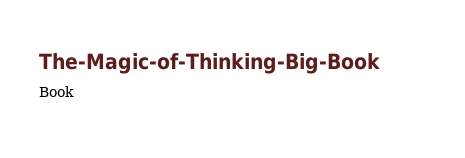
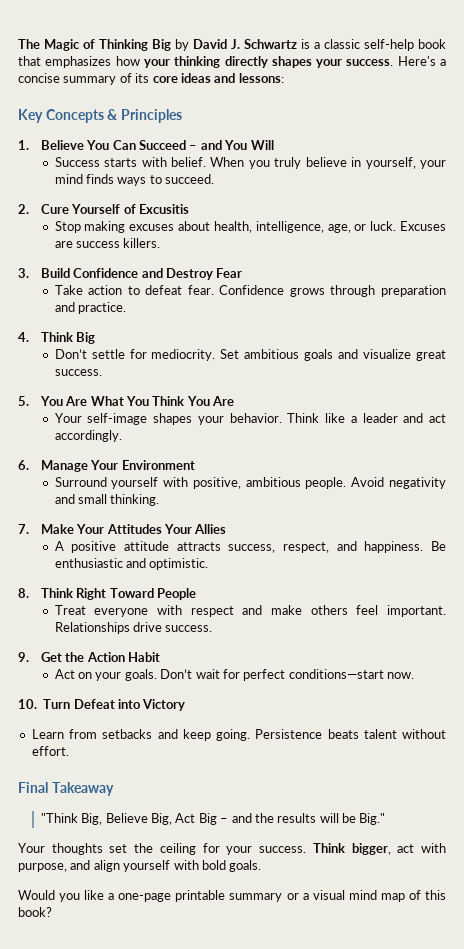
[39,53,380,74] [39,86,74,97] The-Magic-of-Thinking-Big-Book // Book -> [18,39,446,51] [18,56,447,68] [18,73,284,85] [18,109,182,123] [18,140,274,150] [54,157,446,169] [54,174,215,186] [18,204,190,214] [54,221,446,233] [54,238,161,248] [18,268,243,280] [54,285,446,297] [54,302,127,314] [18,332,96,344] [54,349,446,361] [54,369,102,376] [18,396,235,406] [54,413,447,425] [54,430,122,442] [18,460,195,472] [54,477,446,489] [54,494,160,506] [18,524,227,534] [54,541,447,553] [54,558,209,570] [18,588,197,600] [54,605,446,617] [54,622,213,634] [18,652,161,662] [54,669,415,681] [18,699,186,711] [31,729,446,741] [31,746,69,756] [18,782,114,796] [40,813,386,825] [18,843,446,855] [18,860,262,872] [18,890,447,902] [18,907,52,917] The Magic of Thinking Big by David J. Schwartz is a classic self-help book that emphasizes how your thinking directly shapes your success. Here's a concise summary of its core ideas and lessons: // Key Concepts & Principles // 1. Believe You Can Succeed – and You Will // Success starts with belief. When you truly believe in yourself, your mind finds ways to succeed. // 2. Cure Yourself of Excusitis // Stop making excuses about health, intelligence, age, or luck. Excuses are success killers. // 3. Build Confidence and Destroy Fear // Take action to defeat fear. Confidence grows through preparation and practice. // 4. Think Big // Don’t settle for mediocrity. Set ambitious goals and visualize great success. // 5. You Are What You Think You Are // Your self-image shapes your behavior. Think like a leader and act accordingly. // 6. Manage Your Environment // Surround yourself with positive, ambitious people. Avoid negativity and small thinking. // 7. Make Your Attitudes Your Allies // A positive attitude attracts success, respect, and happiness. Be enthusiastic and optimistic. // 8. Think Right Toward People // Treat everyone with respect and make others feel important. Relationships drive success. // 9. Get the Action Habit // Act on your goals. Don’t wait for perfect conditions—start now. // 10. Turn Defeat into Victory // Learn from setbacks and keep going. Persistence beats talent without effort. // Final Takeaway // "Think Big, Believe Big, Act Big – and the results will be Big." // Your thoughts set the ceiling for your success. Think bigger, act with purpose, and align yourself with bold goals. // Would you like a one-page printable summary or a visual mind map of this book?

